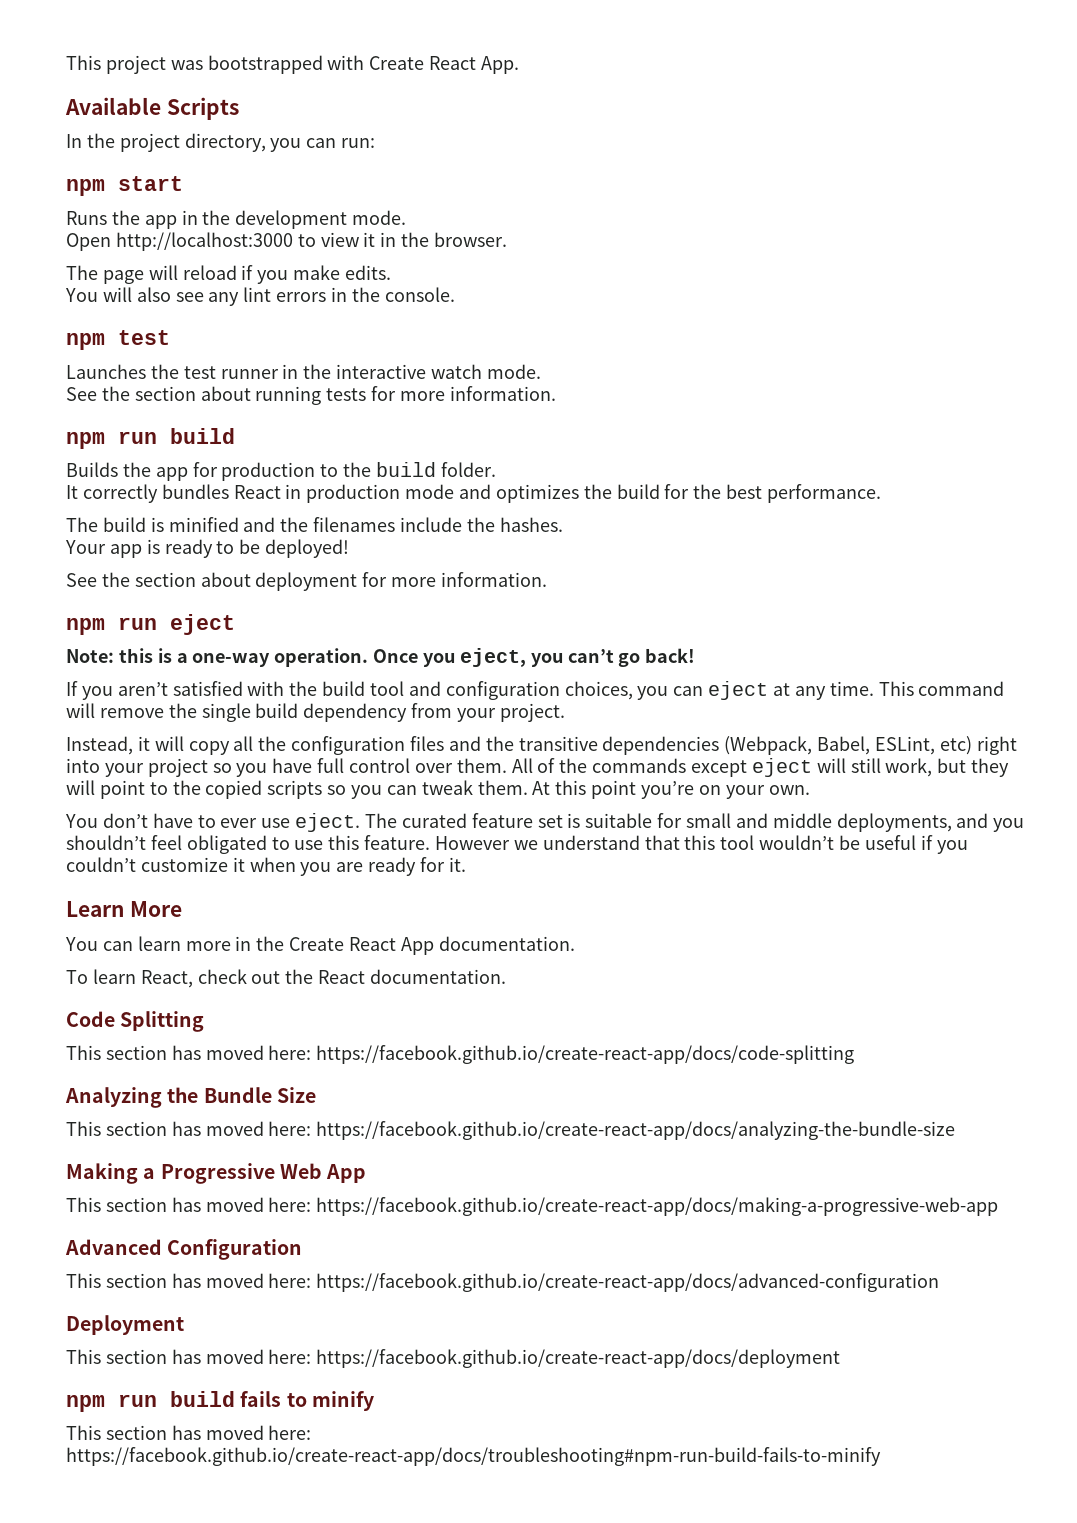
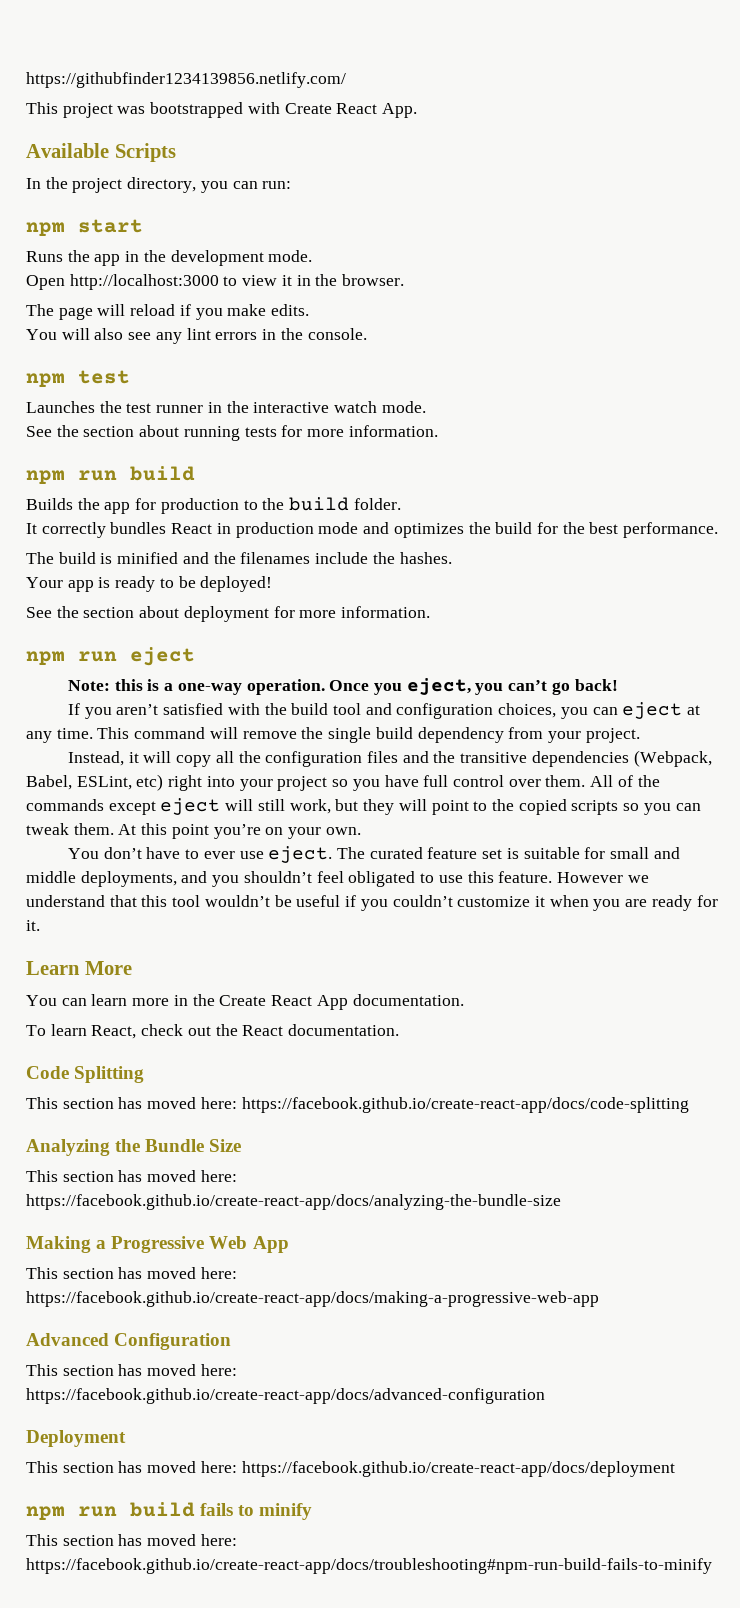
(66, 62) none -> [26,72,346,88] https://githubfinder1234139856.netlify.com/ //

